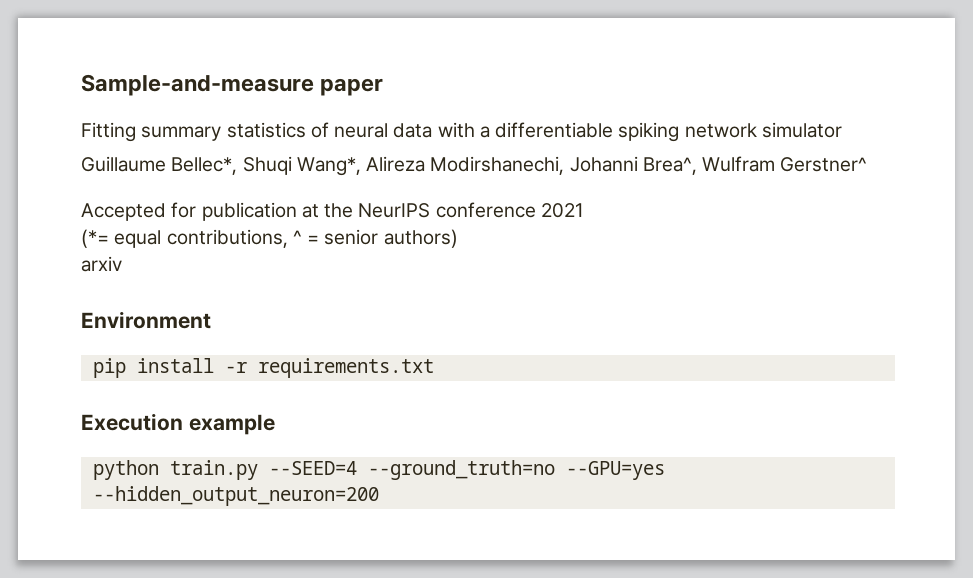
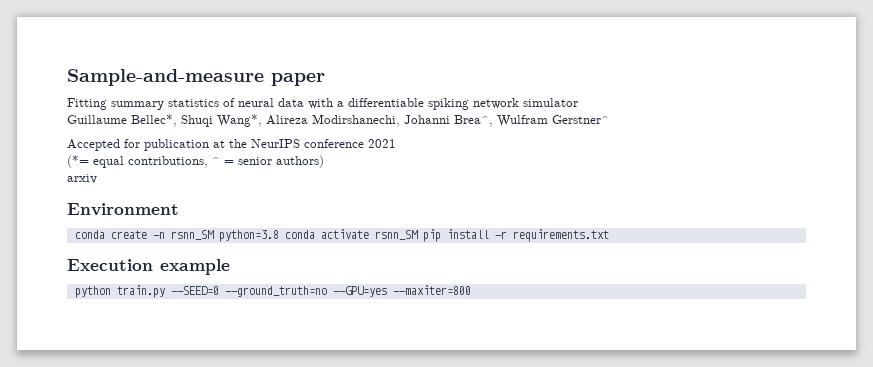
(211, 320) none -> [74,229,418,242] conda create -n rsnn_SM python=3.8 conda activate rsnn_SM
[268,461,357,475] --SEED=4 -> [170,286,219,295] --SEED=0
[92,486,379,506] --hidden_output_neuron=200 -> [392,285,471,295] --maxiter=800

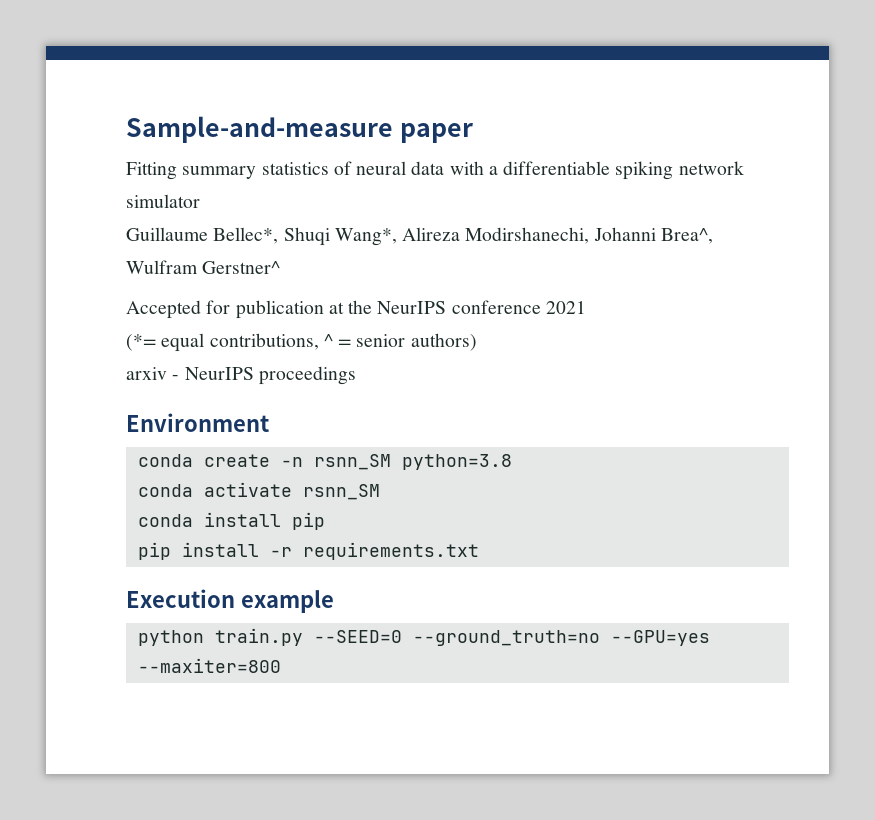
(97, 179) none -> [172,366,356,385] - NeurIPS proceedings
(279, 236) none -> (512, 462) //
(418, 235) none -> [137,512,325,530] // conda install pip //

